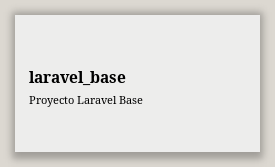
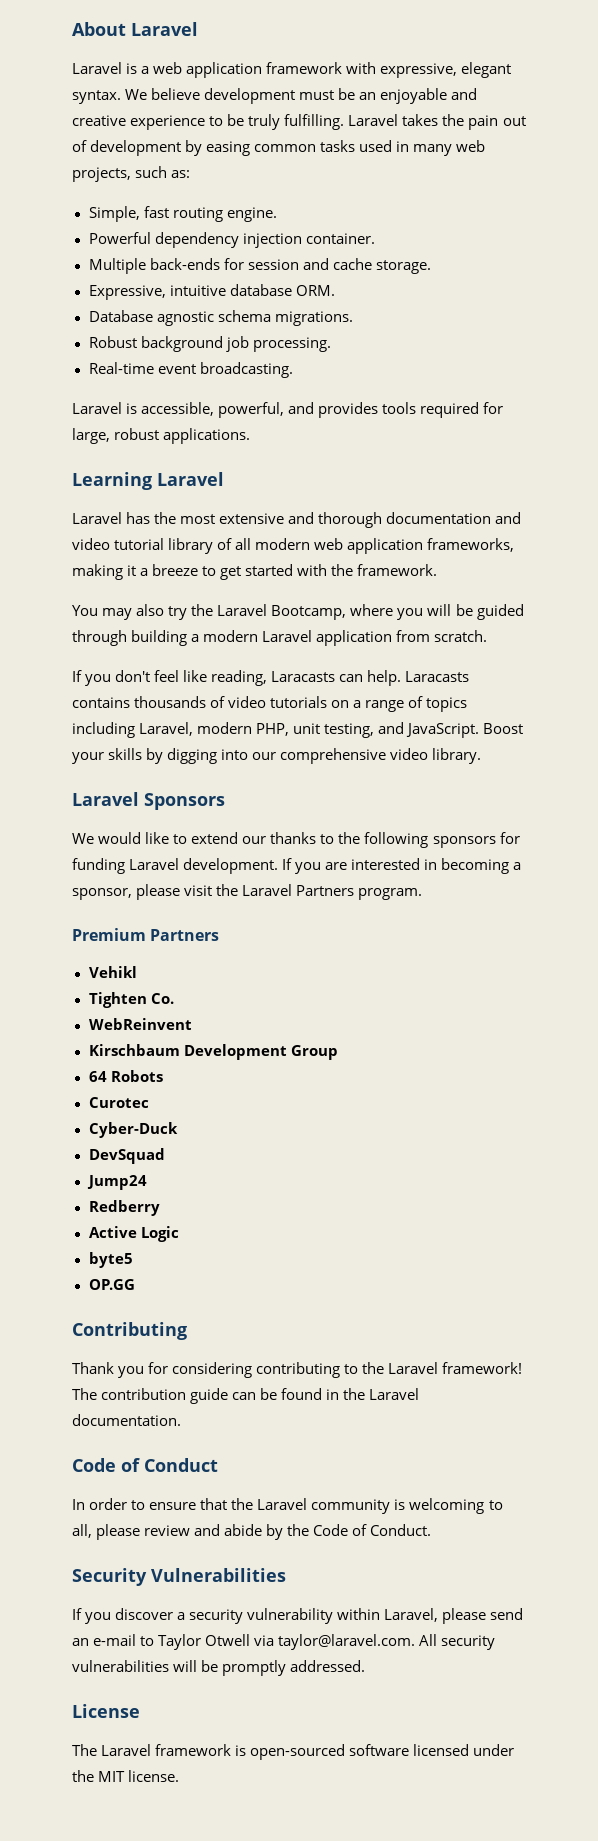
[29,71,126,86] [29,96,143,107] laravel_base // Proyecto Laravel Base -> [72,22,198,36] [72,62,512,78] [72,88,478,104] [72,114,526,130] [72,140,486,156] [72,166,191,182] [88,206,277,222] [88,232,375,248] [88,258,431,274] [88,284,335,300] [88,310,353,326] [88,336,331,352] [88,362,293,378] [72,402,504,418] [72,428,251,444] [72,472,224,490] [72,512,522,528] [72,538,515,554] [72,564,438,580] [72,604,524,620] [72,630,488,646] [72,670,470,686] [72,696,468,712] [72,722,524,738] [72,748,482,764] [72,792,225,810] [72,832,520,848] [72,858,522,874] [72,884,423,900] [72,928,220,941] [88,966,137,978] [88,992,174,1008] [88,1018,192,1030] [88,1044,338,1060] [88,1070,163,1082] [88,1097,149,1108] [88,1122,178,1138] [88,1148,165,1164] [86,1175,147,1190] [88,1200,160,1216] [88,1226,179,1242] [88,1252,133,1268] [88,1279,136,1290] [72,1322,187,1340] [72,1362,523,1378] [72,1388,420,1404] [72,1414,181,1426] [72,1458,218,1472] [72,1498,503,1514] [72,1524,432,1540] [72,1568,286,1586] [72,1608,524,1624] [72,1634,496,1650] [72,1660,366,1676] [72,1704,140,1718] [72,1744,515,1760] [72,1770,180,1782] About Laravel // Laravel is a web application framework with expressive, elegant syntax. We believe development must be an enjoyable and creative experience to be truly fulfilling. Laravel takes the pain out of development by easing common tasks used in many web projects, such as: // Simple, fast routing engine. // Powerful dependency injection container. // Multiple back-ends for session and cache storage. // Expressive, intuitive database ORM. // Database agnostic schema migrations. // Robust background job processing. // Real-time event broadcasting. // Laravel is accessible, powerful, and provides tools required for large, robust applications. // Learning Laravel // Laravel has the most extensive and thorough documentation and video tutorial library of all modern web application frameworks, making it a breeze to get started with the framework. // You may also try the Laravel Bootcamp, where you will be guided through building a modern Laravel application from scratch. // If you don't feel like reading, Laracasts can help. Laracasts contains thousands of video tutorials on a range of topics including Laravel, modern PHP, unit testing, and JavaScript. Boost your skills by digging into our comprehensive video library. // Laravel Sponsors // We would like to extend our thanks to the following sponsors for funding Laravel development. If you are interested in becoming a sponsor, please visit the Laravel Partners program. // Premium Partners // Vehikl // Tighten Co. // WebReinvent // Kirschbaum Development Group // 64 Robots // Curotec // Cyber-Duck // DevSquad // Jump24 // Redberry // Active Logic // byte5 // OP.GG // Contributing // Thank you for considering contributing to the Laravel framework! The contribution guide can be found in the Laravel documentation. // Code of Conduct // In order to ensure that the Laravel community is welcoming to all, please review and abide by the Code of Conduct. // Security Vulnerabilities // If you discover a security vulnerability within Laravel, please send an e-mail to Taylor Otwell via taylor@laravel.com. All security vulnerabilities will be promptly addressed. // License // The Laravel framework is open-sourced software licensed under the MIT license.

